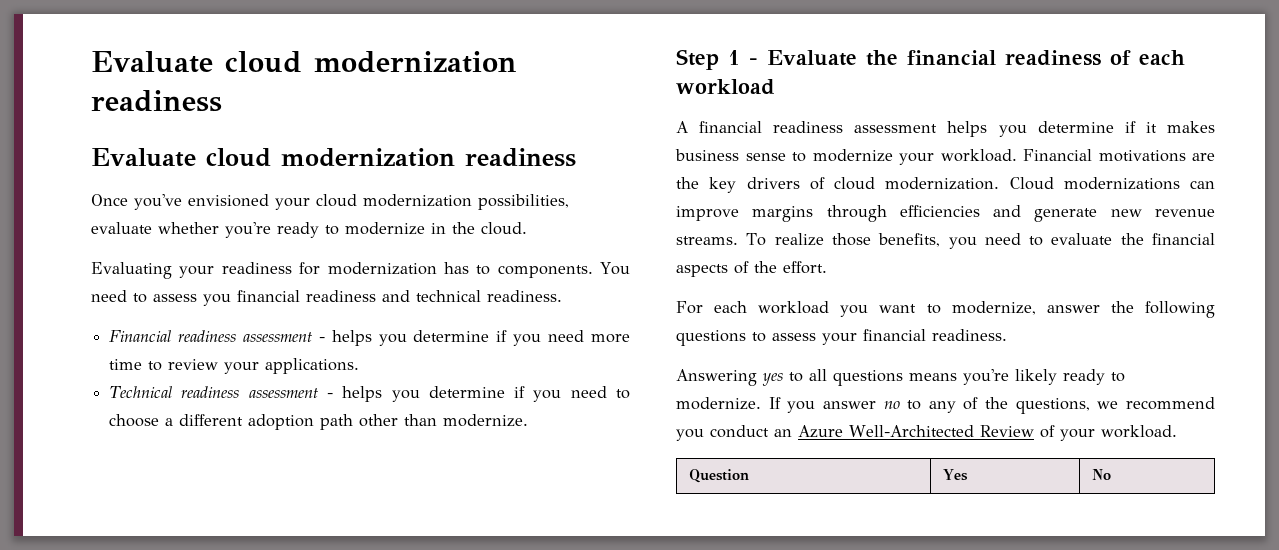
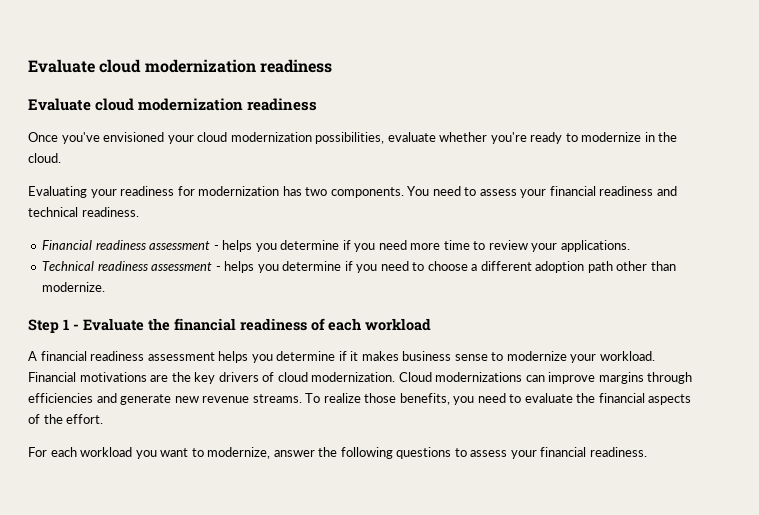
[476,265,491,275] to -> [305,187,328,196] two
[203,294,231,306] you -> [520,189,547,198] your
[676,369,1125,386] [676,397,1215,414] [676,425,1177,441] [689,469,750,483] [943,469,969,481] [1092,469,1112,480] // Answering yes to all questions means you're likely ready to modernize. If you answer no to any of the questions, we recommend you conduct an Azure Well-Architected Review of your workload. // Question | Yes | No -> (647, 452) none

